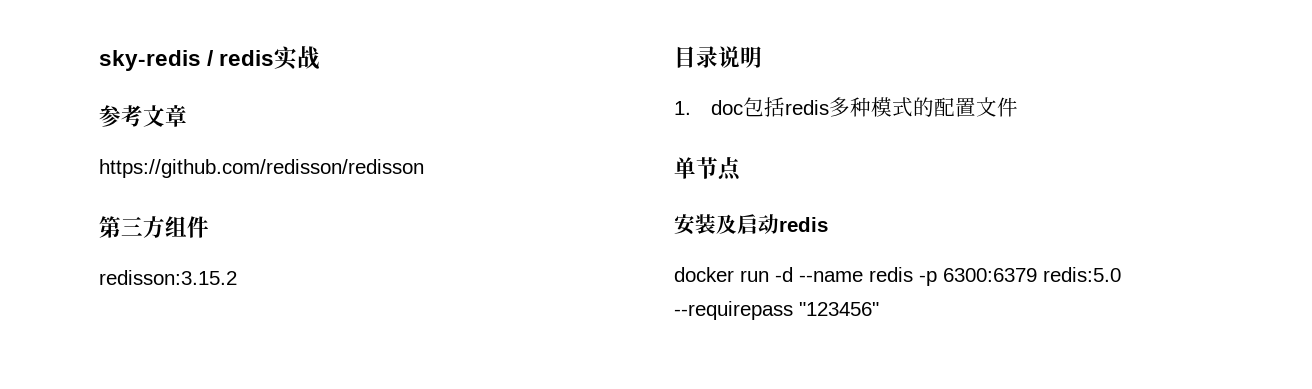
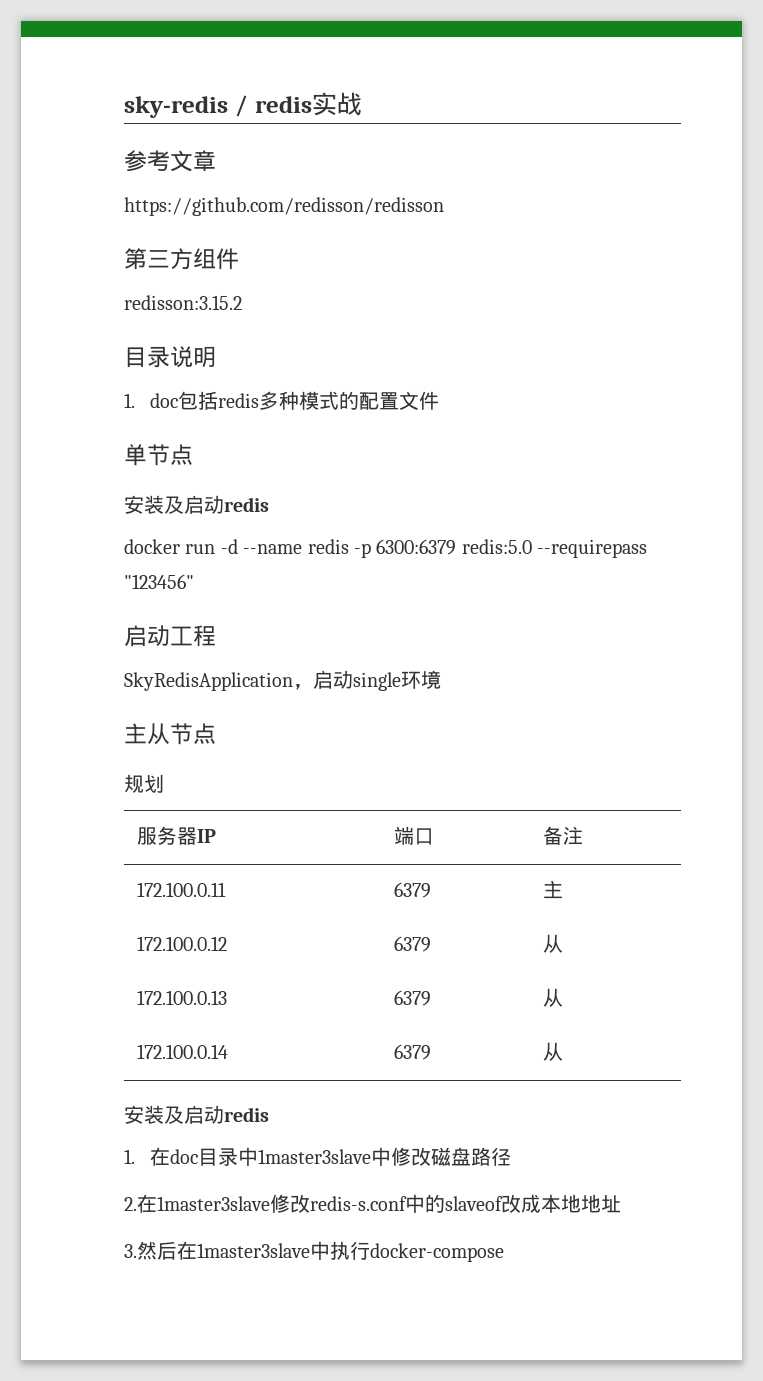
(879, 309) none -> [124,625,216,647] [124,670,441,691] [124,723,216,745] [124,774,164,793] [136,826,216,845] [393,826,434,845] [542,826,583,845] [136,882,226,897] [393,882,431,898] [542,880,563,899] [136,936,227,951] [393,936,431,952] [542,934,563,953] [136,990,227,1005] [393,990,431,1006] [542,988,563,1007] [136,1044,228,1059] [393,1044,431,1060] [542,1042,563,1061] [124,1105,269,1124] [124,1147,511,1166] [124,1194,621,1213] [124,1241,504,1262] // 启动工程 // SkyRedisApplication，启动single环境 // 主从节点 // 规划 // 服务器IP | 端口 | 备注 // 172.100.0.11 | 6379 | 主 // 172.100.0.12 | 6379 | 从 // 172.100.0.13 | 6379 | 从 // 172.100.0.14 | 6379 | 从 // 安装及启动redis // 1.在doc目录中1master3slave中修改磁盘路径 // 2.在1master3slave修改redis-s.conf中的slaveof改成本地地址 // 3.然后在1master3slave中执行docker-compose

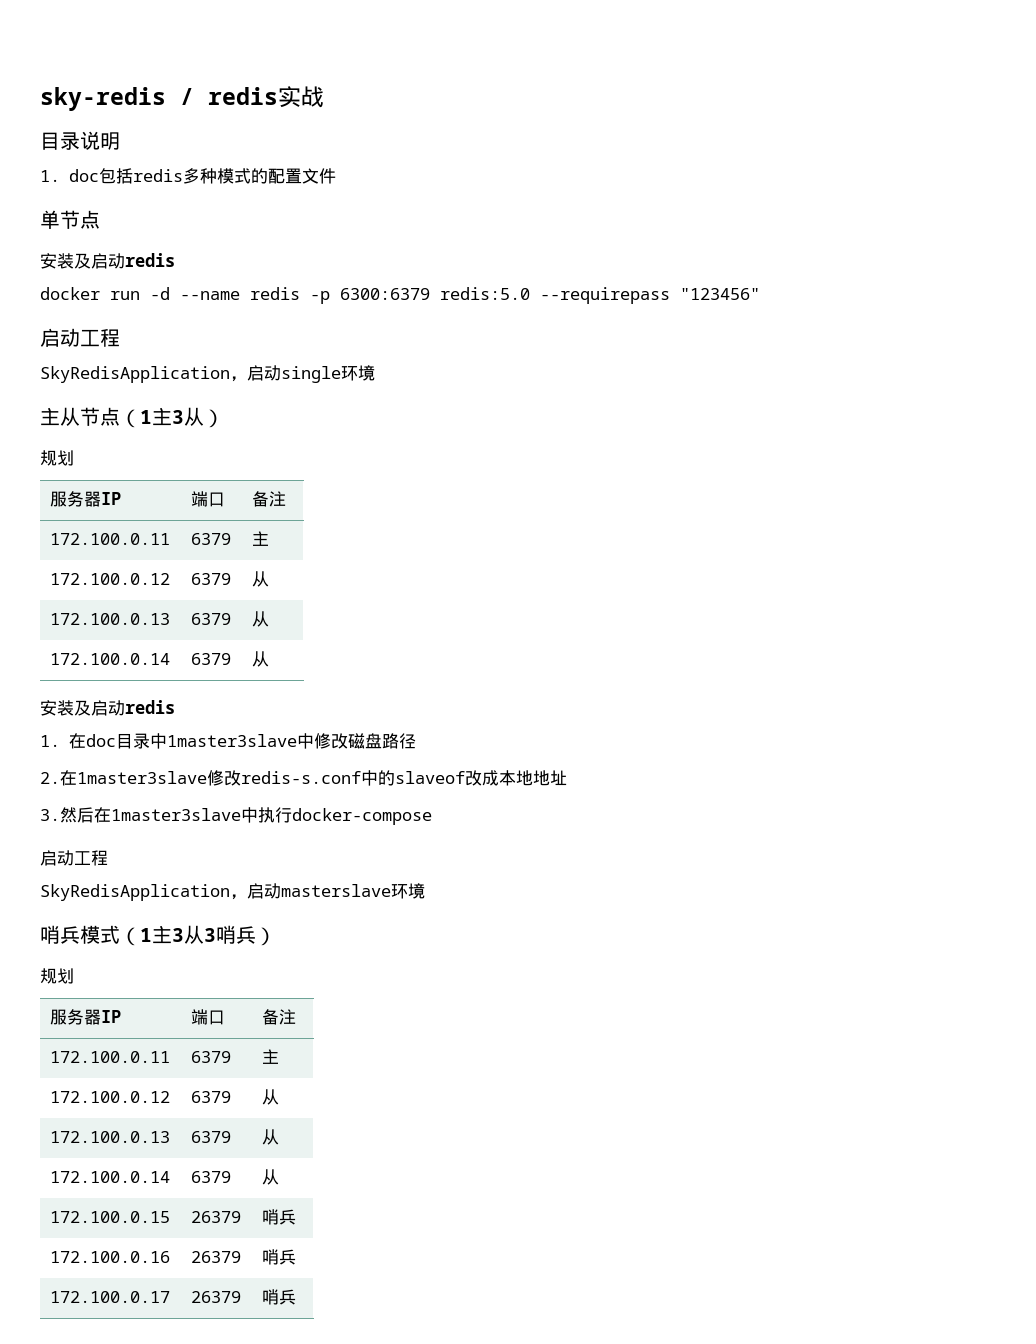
[124,150,216,172] [124,197,444,216] [124,248,239,270] [124,295,242,310] // 参考文章 // https://github.com/redisson/redisson // 第三方组件 // redisson:3.15.2 -> (324, 97) none
(216, 733) none -> [120,407,224,428] （1主3从）
(504, 1252) none -> [40,850,108,866] [40,883,425,901] [40,925,276,946] [40,968,74,984] [50,1009,122,1025] [191,1009,226,1025] [262,1009,297,1025] [50,1051,171,1063] [191,1051,232,1063] [262,1049,280,1064] [50,1091,171,1103] [191,1091,232,1103] [262,1089,280,1105] [50,1131,171,1143] [191,1131,232,1143] [262,1129,280,1145] [50,1171,171,1183] [191,1171,232,1183] [262,1169,280,1185] [50,1211,171,1223] [191,1211,242,1223] [262,1209,297,1225] [50,1251,171,1263] [191,1251,242,1263] [262,1249,297,1265] [50,1291,171,1303] [191,1291,242,1303] [262,1289,297,1305] // 启动工程 // SkyRedisApplication，启动masterslave环境 // 哨兵模式（1主3从3哨兵） // 规划 // 服务器IP | 端口 | 备注 // 172.100.0.11 | 6379 | 主 // 172.100.0.12 | 6379 | 从 // 172.100.0.13 | 6379 | 从 // 172.100.0.14 | 6379 | 从 // 172.100.0.15 | 26379 | 哨兵 // 172.100.0.16 | 26379 | 哨兵 // 172.100.0.17 | 26379 | 哨兵

